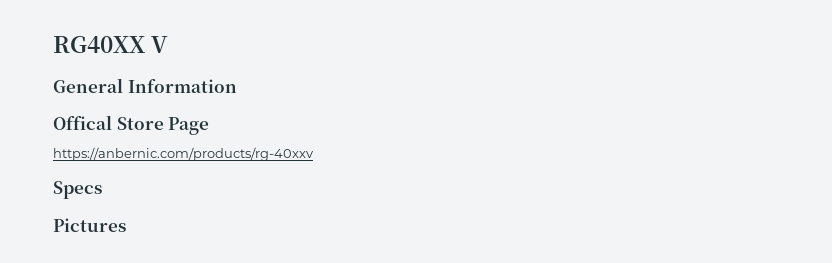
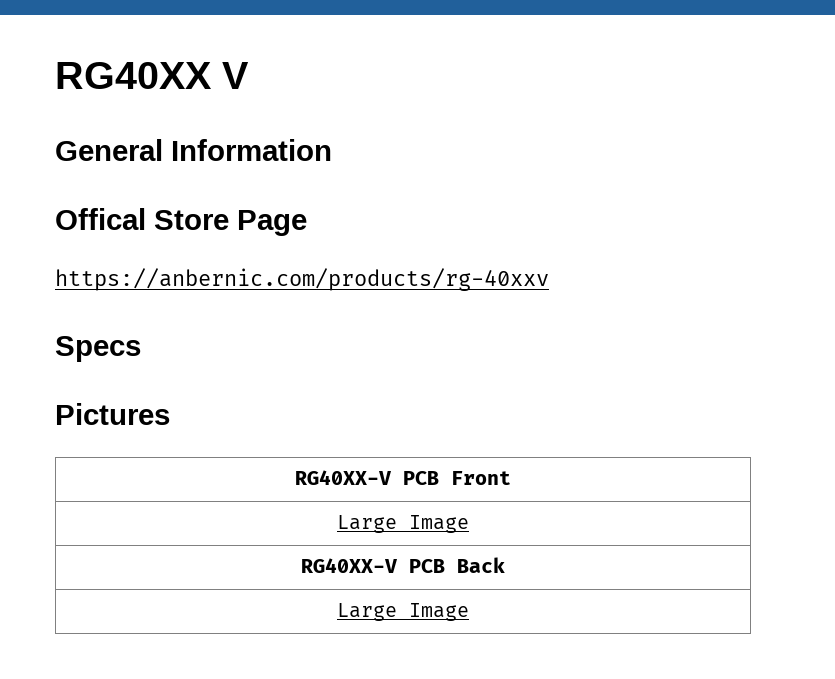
(126, 225) none -> [295,470,511,485] [337,515,469,533] [301,557,505,573] [337,603,469,621] // RG40XX-V PCB Front // Large Image // RG40XX-V PCB Back // Large Image

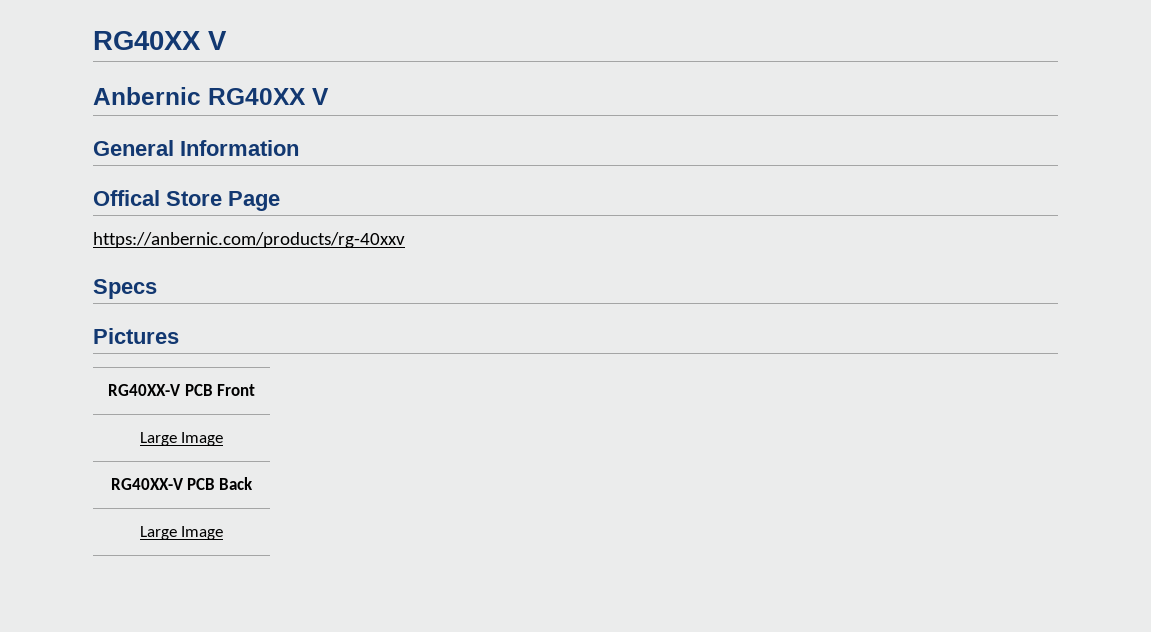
[55,62,249,89] RG40XX V -> [93,31,227,50] [93,87,329,105] RG40XX V // Anbernic RG40XX V

